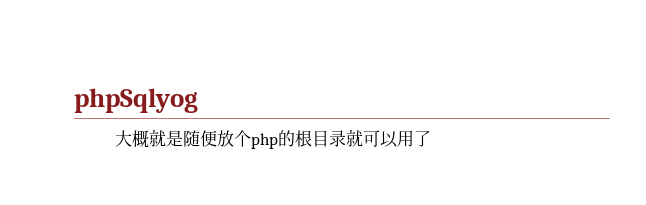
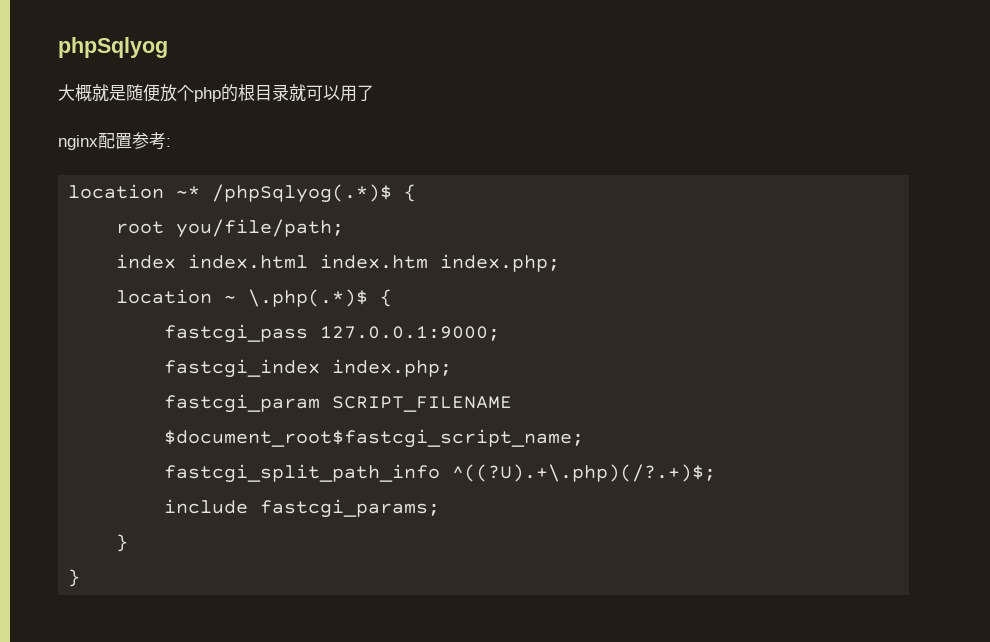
(431, 138) none -> [58,132,171,150] [68,184,417,203] [116,219,345,238] [116,254,561,272] [116,289,393,307] [164,324,501,343] [164,359,453,378] [164,394,513,413] [164,429,585,448] [164,464,717,483] [164,499,441,518] [116,534,129,552] [68,569,81,587] // nginx配置参考: // location ~* /phpSqlyog(.*)$ { // root you/file/path; // index index.html index.htm index.php; // location ~ \.php(.*)$ { // fastcgi_pass 127.0.0.1:9000; // fastcgi_index index.php; // fastcgi_param SCRIPT_FILENAME $document_root$fastcgi_script_name; // fastcgi_split_path_info ^((?U).+\.php)(/?.+)$; // include fastcgi_params; // } // }

